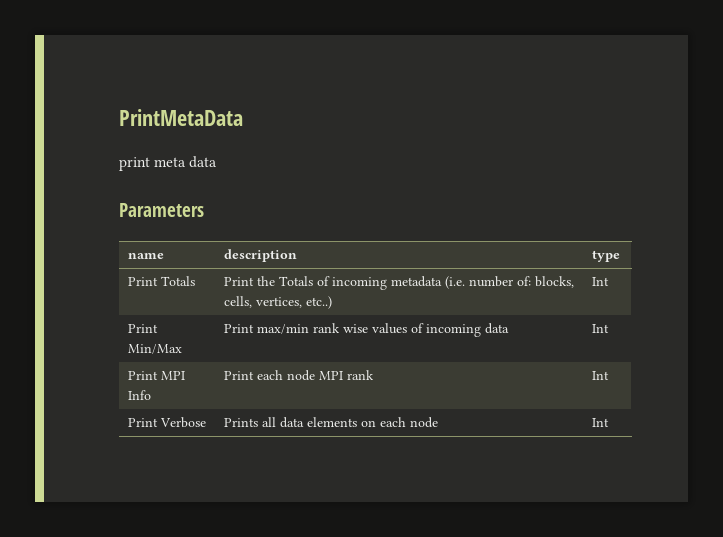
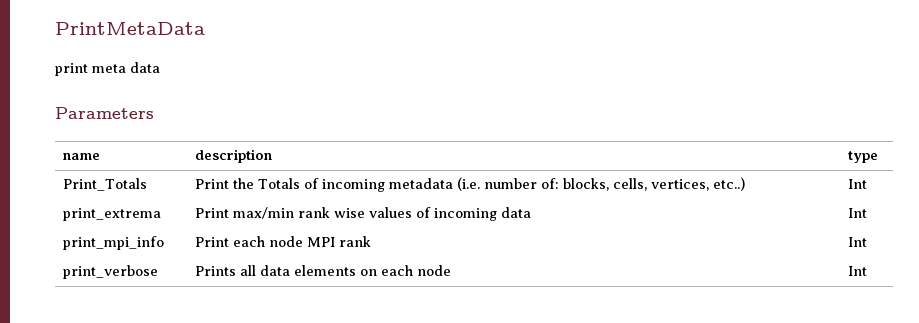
[128,276,196,286] Print Totals -> [62,178,147,191] Print_Totals
[128,324,159,333] [128,344,183,354] Print Min/Max -> [62,208,161,221] print_extrema
[128,371,186,380] [128,390,152,400] Print MPI Info -> [62,236,164,250] print_mpi_info
[128,417,207,428] Print Verbose -> [62,265,158,279] print_verbose

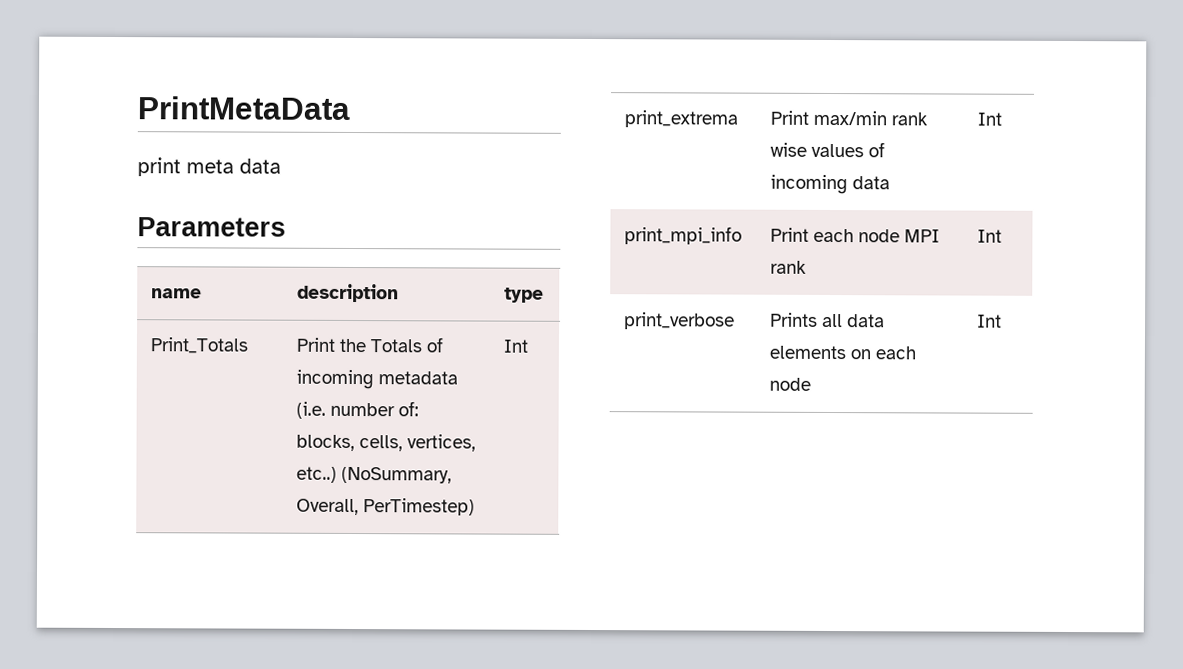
(745, 184) none -> [341,466,453,484] [296,498,476,516] (NoSummary, Overall, PerTimestep)

